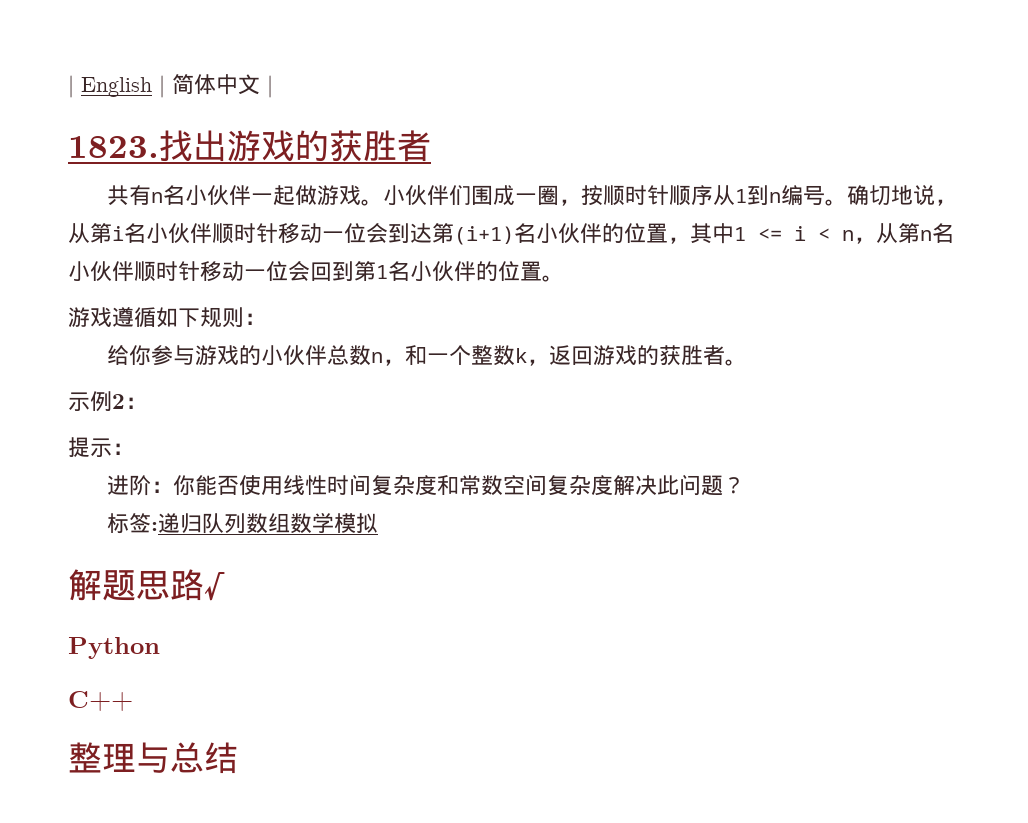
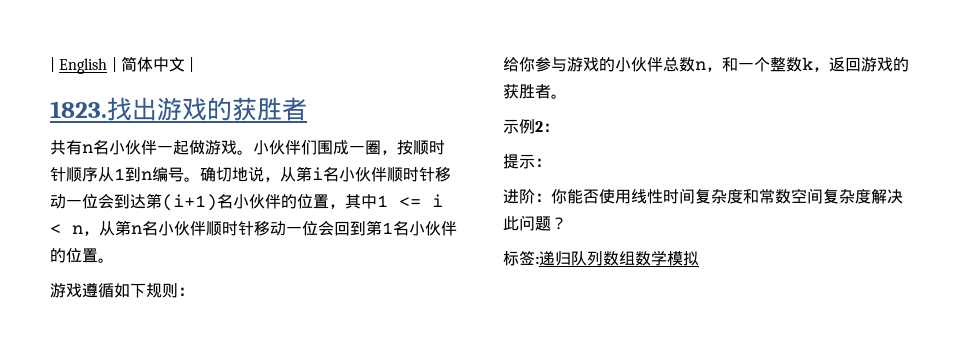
[68,569,225,601] [68,637,160,659] [68,691,133,711] [68,742,238,774] // 解题思路√ // Python // C++ // 整理与总结 -> (699, 258) none

